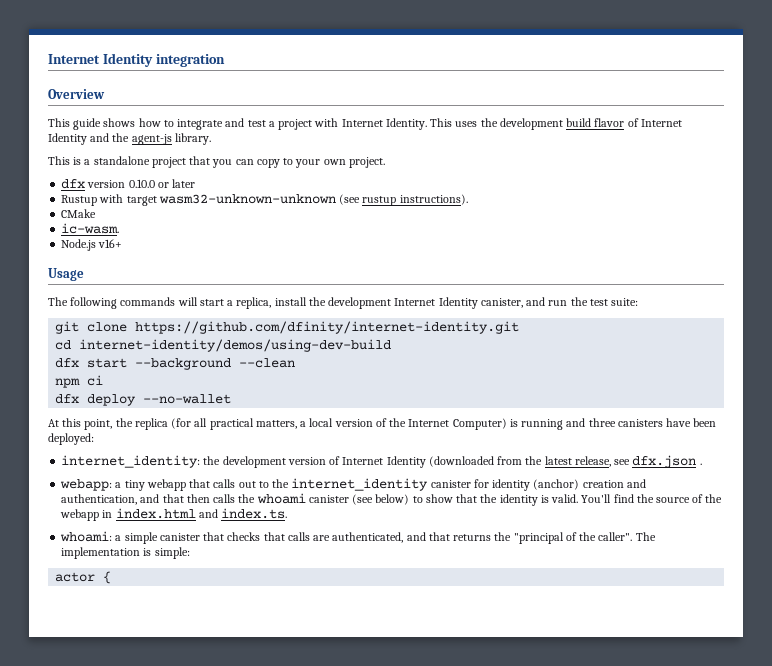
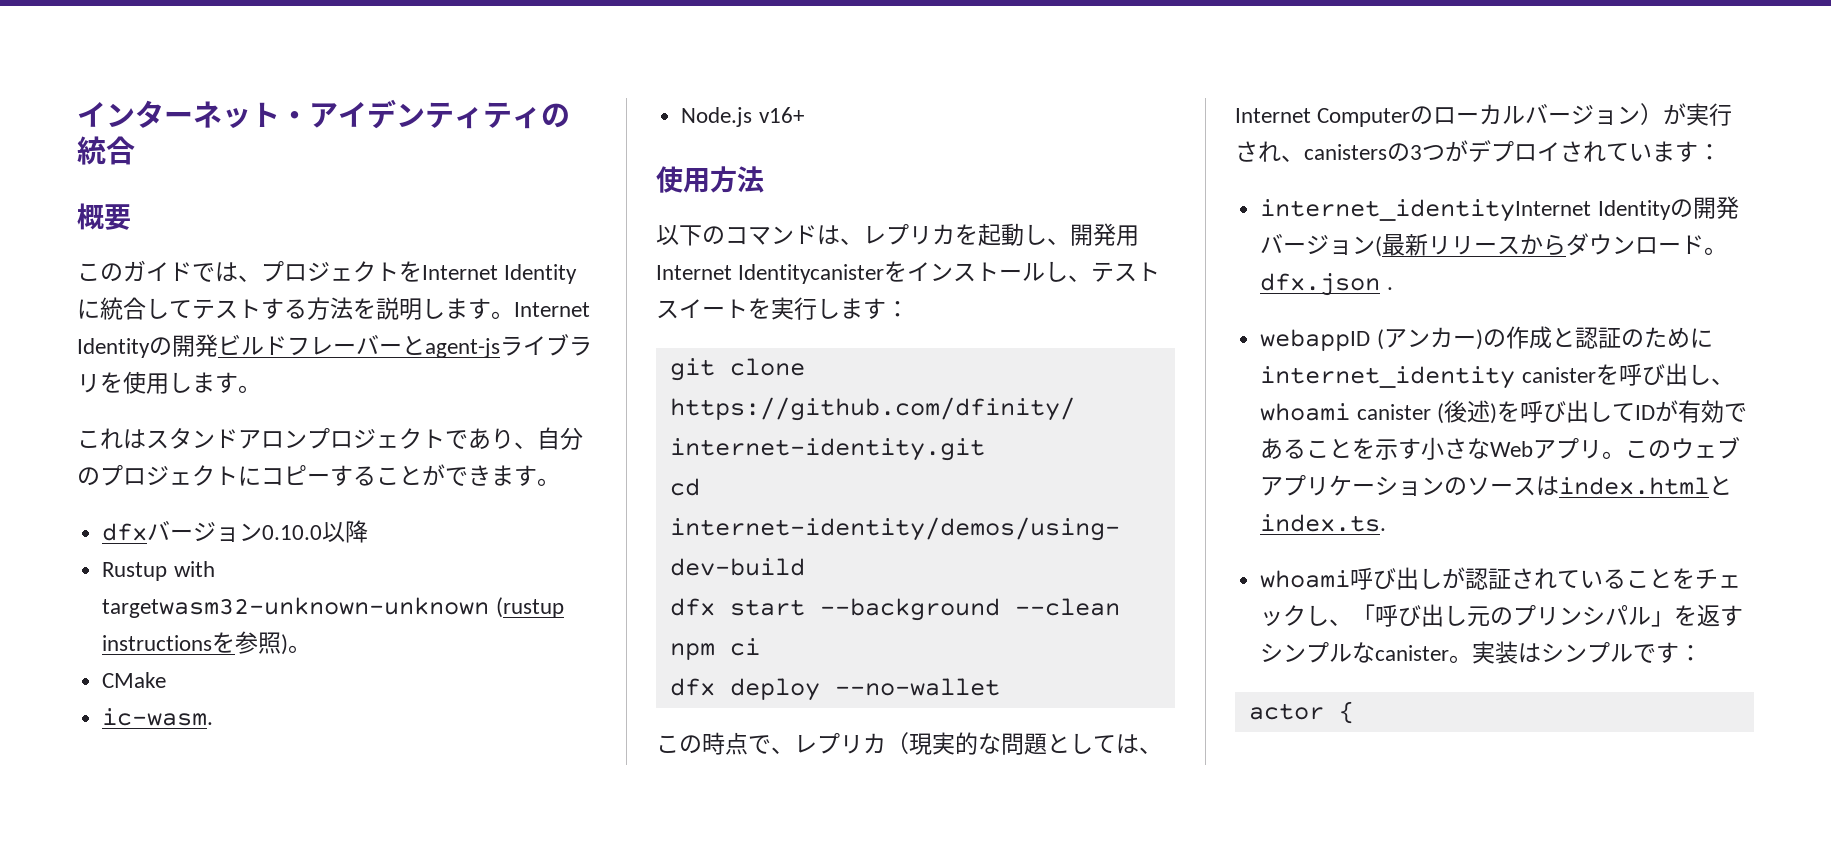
[48,53,225,67] [48,89,105,99] [48,118,682,130] [48,133,211,145] [48,156,385,168] [61,179,196,189] [61,194,468,206] [61,209,97,218] [61,223,120,234] [61,239,123,251] [48,268,84,281] [48,297,639,309] Internet Identity integration // Overview // This guide shows how to integrate and test a project with Internet Identity. This uses the development build flavor of Internet Identity and the agent-js library. // This is a standalone project that you can copy to your own project. // dfx version 0.10.0 or later // Rustup with target wasm32-unknown-unknown (see rustup instructions). // CMake // ic-wasm. // Node.js v16+ // Usage // The following commands will start a replica, install the development Internet Identity canister, and run the test suite: -> [77,99,570,129] [77,136,135,165] [77,203,131,230] [77,260,578,284] [77,297,590,320] [77,334,592,358] [77,371,261,394] [77,427,583,450] [77,464,560,486] [102,520,369,543] [102,561,215,581] [102,597,564,618] [102,631,312,655] [102,672,167,688] [102,708,214,726] [681,107,804,127] [656,166,764,193] [656,223,1139,246] [656,261,1161,284] [656,297,909,320] インターネット・アイデンティティの統合 // 概要 // このガイドでは、プロジェクトをInternet Identityに統合してテストする方法を説明します。Internet Identityの開発ビルドフレーバーとagent-jsライブラリを使用します。 // これはスタンドアロンプロジェクトであり、自分のプロジェクトにコピーすることができます。 // dfxバージョン0.10.0以降 // Rustup with targetwasm32-unknown-unknown (rustup instructionsを参照)。 // CMake // ic-wasm. // Node.js v16+ // 使用方法 // 以下のコマンドは、レプリカを起動し、開発用Internet Identitycanisterをインストールし、テストスイートを実行します：
[48,418,717,430] [48,433,94,445] [61,455,702,468] [60,478,646,491] [61,493,723,506] [60,508,288,521] [60,531,656,544] [61,547,190,559] At this point, the replica (for all practical matters, a local version of the Internet Computer) is running and three canisters have been deployed: // internet_identity: the development version of Internet Identity (downloaded from the latest release, see dfx.json . // webapp: a tiny webapp that calls out to the internet_identity canister for identity (anchor) creation and authentication, and that then calls the whoami canister (see below) to show that the identity is valid. You'll find the source of the webapp in index.html and index.ts. // whoami: a simple canister that checks that calls are authenticated, and that returns the "principal of the caller". The implementation is simple: -> [656,732,1162,755] [1235,103,1733,127] [1235,140,1721,162] [1260,196,1739,222] [1260,233,1728,257] [1260,273,1393,296] [1260,326,1713,351] [1260,363,1734,389] [1260,400,1747,424] [1260,437,1741,460] [1260,474,1733,496] [1260,514,1387,532] [1260,567,1742,590] [1260,604,1744,627] [1260,641,1703,664] この時点で、レプリカ（現実的な問題としては、Internet Computerのローカルバージョン）が実行され、canistersの3つがデプロイされています： // internet_identityInternet Identityの開発バージョン(最新リリースからダウンロード。dfx.json . // webappID (アンカー)の作成と認証のためにinternet_identity canisterを呼び出し、whoami canister (後述)を呼び出してIDが有効であることを示す小さなWebアプリ。このウェブアプリケーションのソースはindex.htmlとindex.ts. // whoami呼び出しが認証されていることをチェックし、「呼び出し元のプリンシパル」を返すシンプルなcanister。実装はシンプルです：

